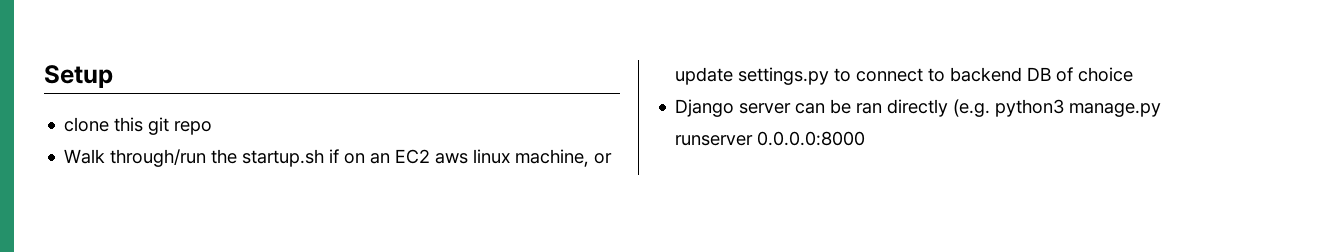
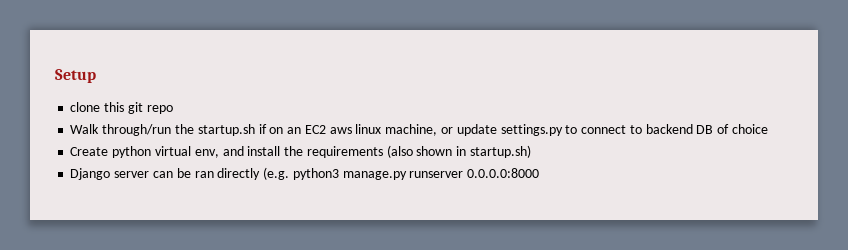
(1134, 74) none -> [70,145,531,158] // Create python virtual env, and install the requirements (also shown in startup.sh)

